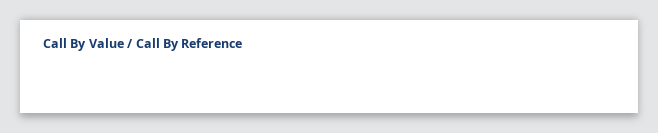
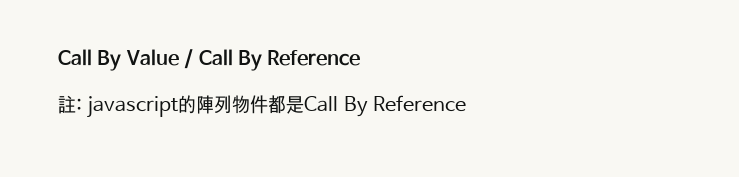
(243, 43) none -> [58,95,467,118] // 註: javascript的陣列物件都是Call By Reference

